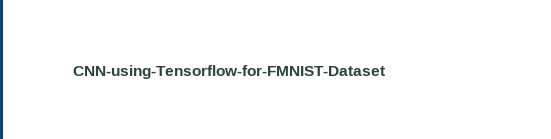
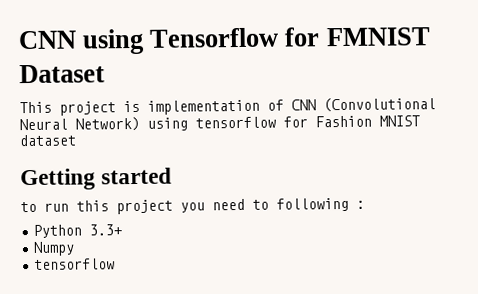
[73,65,385,79] CNN-using-Tensorflow-for-FMNIST-Dataset -> [18,27,431,55] [19,64,105,84] [19,97,436,116] [19,115,420,132] [19,134,76,147] [20,167,173,191] [20,197,365,215] [33,224,123,238] [33,241,76,256] [34,258,116,270] CNN using Tensorflow for FMNIST Dataset // This project is implementation of CNN (Convolutional Neural Network) using tensorflow for Fashion MNIST dataset // Getting started // to run this project you need to following : // Python 3.3+ // Numpy // tensorflow

